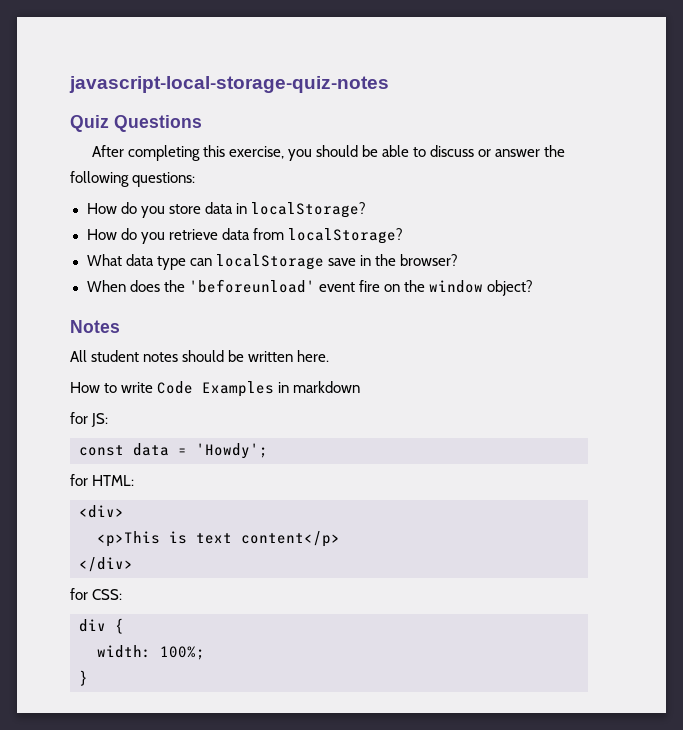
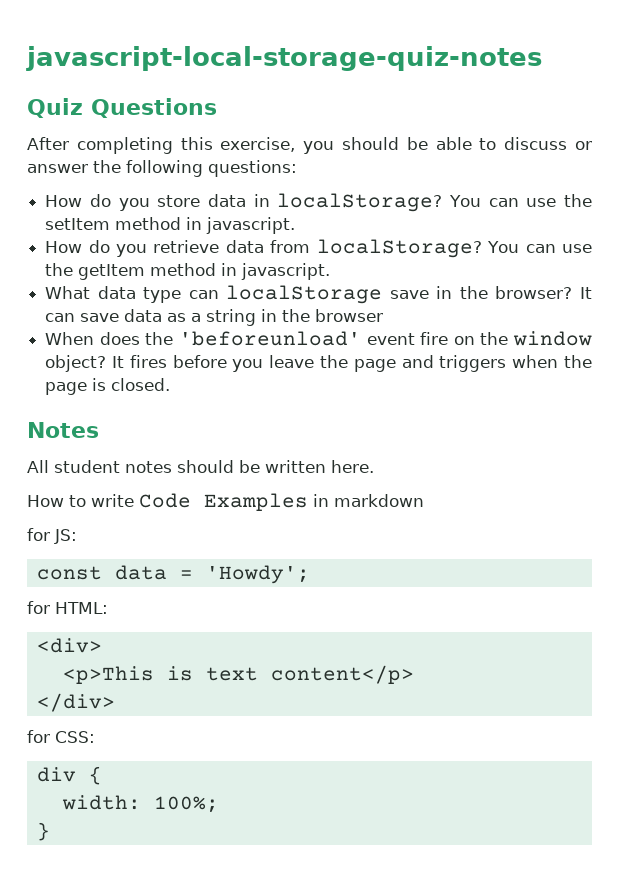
(366, 210) none -> [448,194,592,207] [45,217,296,234] You can use the setItem method in javascript.
(403, 236) none -> [487,241,592,253] [45,263,331,280] You can use the getItem method in javascript.
(458, 260) none -> [580,287,592,299] [45,309,384,326] It can save data as a string in the browser
(533, 288) none -> [111,355,592,372] [45,378,171,395] It fires before you leave the page and triggers when the page is closed.

